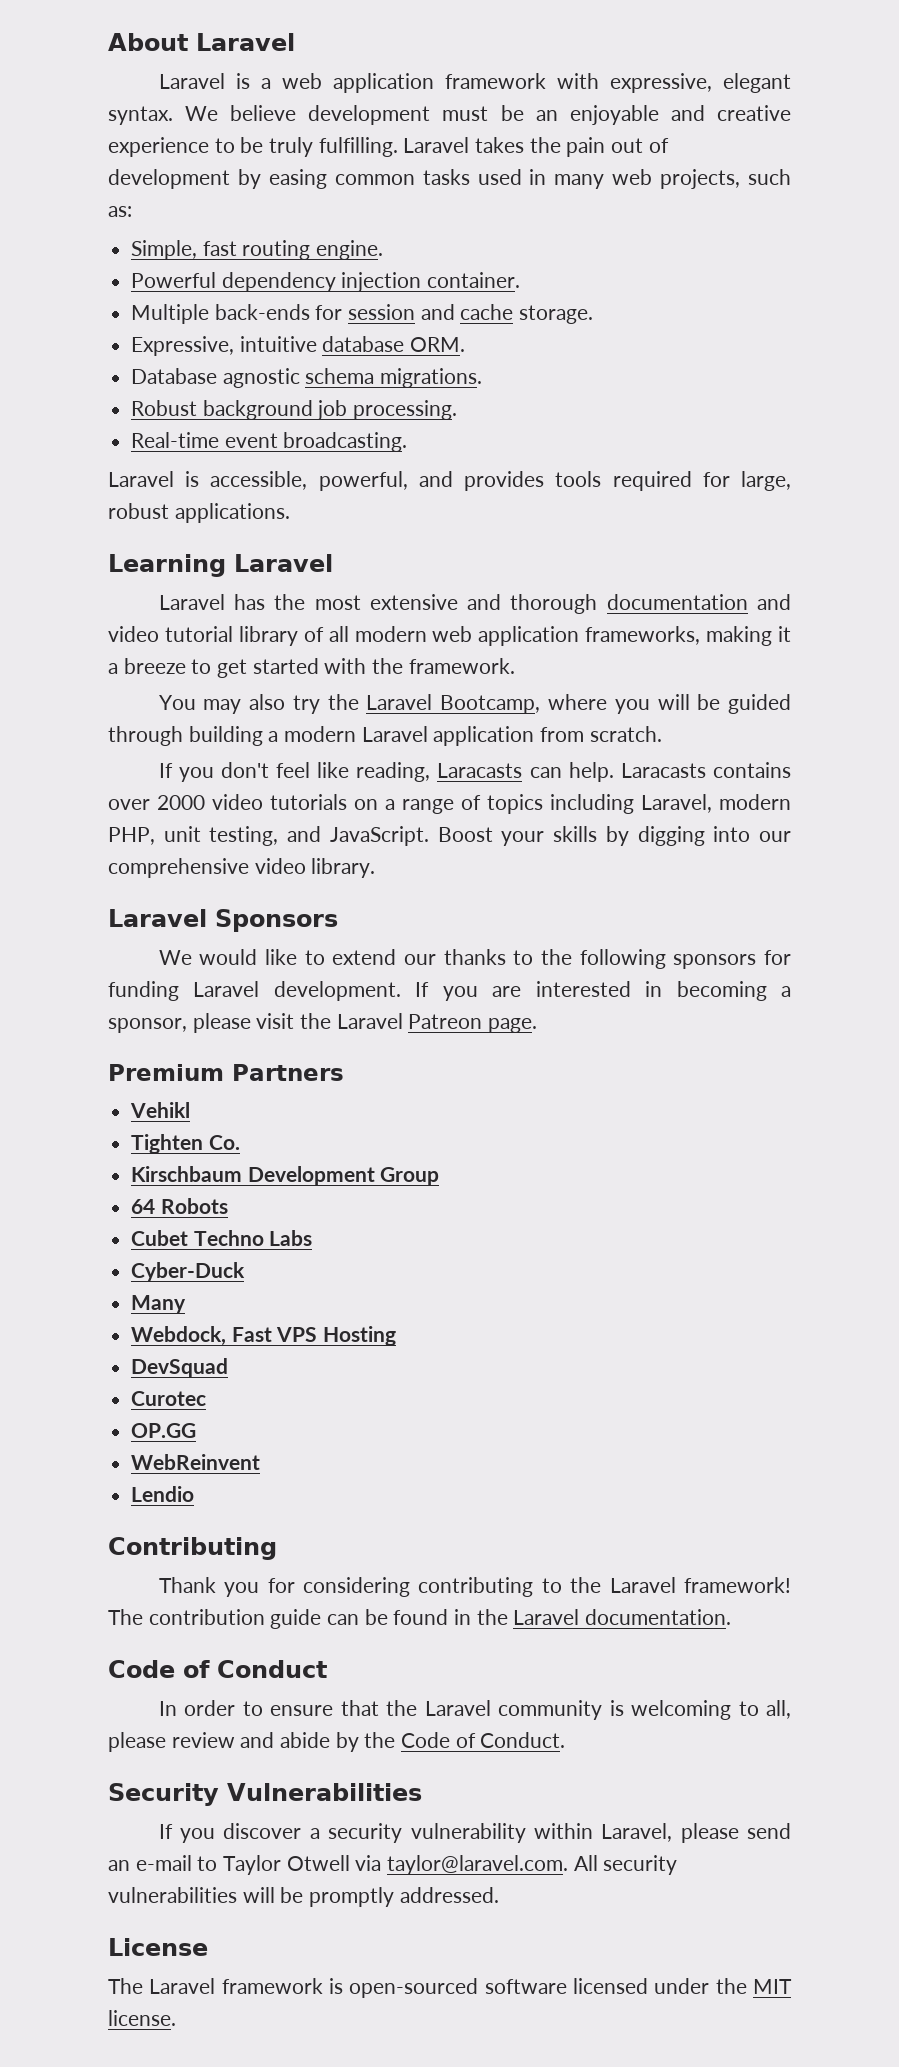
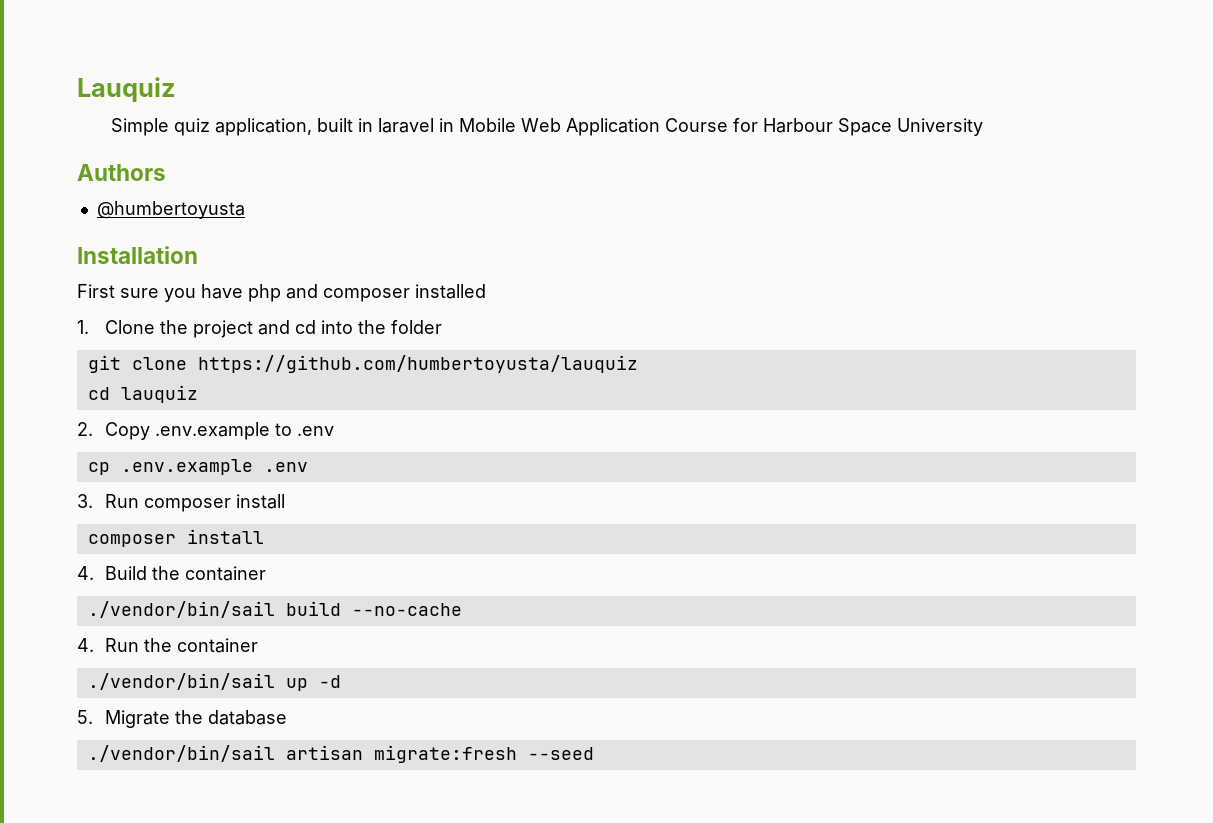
[108,33,295,51] [158,73,791,93] [108,105,791,125] [108,137,669,157] [108,169,791,189] [108,206,132,217] [131,240,384,260] [131,272,521,292] [131,304,594,324] [131,336,466,356] [131,368,483,388] [131,400,458,420] [131,432,408,452] [108,471,791,491] [108,503,290,523] [108,554,333,577] [158,594,791,614] [108,626,791,646] [108,658,515,678] [158,694,792,714] [108,726,662,746] [158,762,791,782] [108,794,791,814] [108,826,792,846] [108,858,376,878] [108,909,338,932] [158,949,792,969] [108,981,792,1001] [108,1013,538,1033] [108,1064,344,1081] [130,1102,191,1118] [131,1134,240,1154] [131,1166,440,1186] [131,1198,228,1214] [131,1230,313,1246] [131,1262,246,1282] [131,1295,187,1314] [131,1326,397,1346] [131,1358,229,1378] [131,1391,207,1406] [131,1423,197,1438] [131,1454,261,1470] [131,1486,195,1502] [108,1537,277,1560] [158,1577,791,1597] [108,1609,732,1629] [108,1660,327,1678] [158,1700,791,1720] [108,1732,566,1752] [108,1783,422,1806] [158,1823,792,1843] [108,1855,678,1875] [108,1887,499,1907] [108,1938,208,1956] [108,1978,793,1998] [108,2010,176,2026] About Laravel // Laravel is a web application framework with expressive, elegant syntax. We believe development must be an enjoyable and creative experience to be truly fulfilling. Laravel takes the pain out of development by easing common tasks used in many web projects, such as: // Simple, fast routing engine. // Powerful dependency injection container. // Multiple back-ends for session and cache storage. // Expressive, intuitive database ORM. // Database agnostic schema migrations. // Robust background job processing. // Real-time event broadcasting. // Laravel is accessible, powerful, and provides tools required for large, robust applications. // Learning Laravel // Laravel has the most extensive and thorough documentation and video tutorial library of all modern web application frameworks, making it a breeze to get started with the framework. // You may also try the Laravel Bootcamp, where you will be guided through building a modern Laravel application from scratch. // If you don't feel like reading, Laracasts can help. Laracasts contains over 2000 video tutorials on a range of topics including Laravel, modern PHP, unit testing, and JavaScript. Boost your skills by digging into our comprehensive video library. // Laravel Sponsors // We would like to extend our thanks to the following sponsors for funding Laravel development. If you are interested in becoming a sponsor, please visit the Laravel Patreon page. // Premium Partners // Vehikl // Tighten Co. // Kirschbaum Development Group // 64 Robots // Cubet Techno Labs // Cyber-Duck // Many // Webdock, Fast VPS Hosting // DevSquad // Curotec // OP.GG // WebReinvent // Lendio // Contributing // Thank you for considering contributing to the Laravel framework! The contribution guide can be found in the Laravel documentation. // Code of Conduct // In order to ensure that the Laravel community is welcoming to all, please review and abide by the Code of Conduct. // Security Vulnerabilities // If you discover a security vulnerability within Laravel, please send an e-mail to Taylor Otwell via taylor@laravel.com. All security vulnerabilities will be promptly addressed. // License // The Laravel framework is open-sourced software licensed under the MIT license. -> [77,77,176,102] [110,118,983,136] [77,164,166,181] [96,201,245,219] [77,246,198,264] [77,284,486,302] [77,320,442,338] [87,355,638,373] [87,385,198,403] [77,422,334,440] [87,459,308,475] [77,494,285,512] [87,529,264,547] [77,566,266,581] [87,601,462,618] [77,638,258,653] [87,673,341,691] [77,710,287,728] [87,745,594,763] Lauquiz // Simple quiz application, built in laravel in Mobile Web Application Course for Harbour Space University // Authors // @humbertoyusta // Installation // First sure you have php and composer installed // 1. Clone the project and cd into the folder // git clone https://github.com/humbertoyusta/lauquiz // cd lauquiz // 2. Copy .env.example to .env // cp .env.example .env // 3. Run composer install // composer install // 4. Build the container // ./vendor/bin/sail build --no-cache // 4. Run the container // ./vendor/bin/sail up -d // 5. Migrate the database // ./vendor/bin/sail artisan migrate:fresh --seed

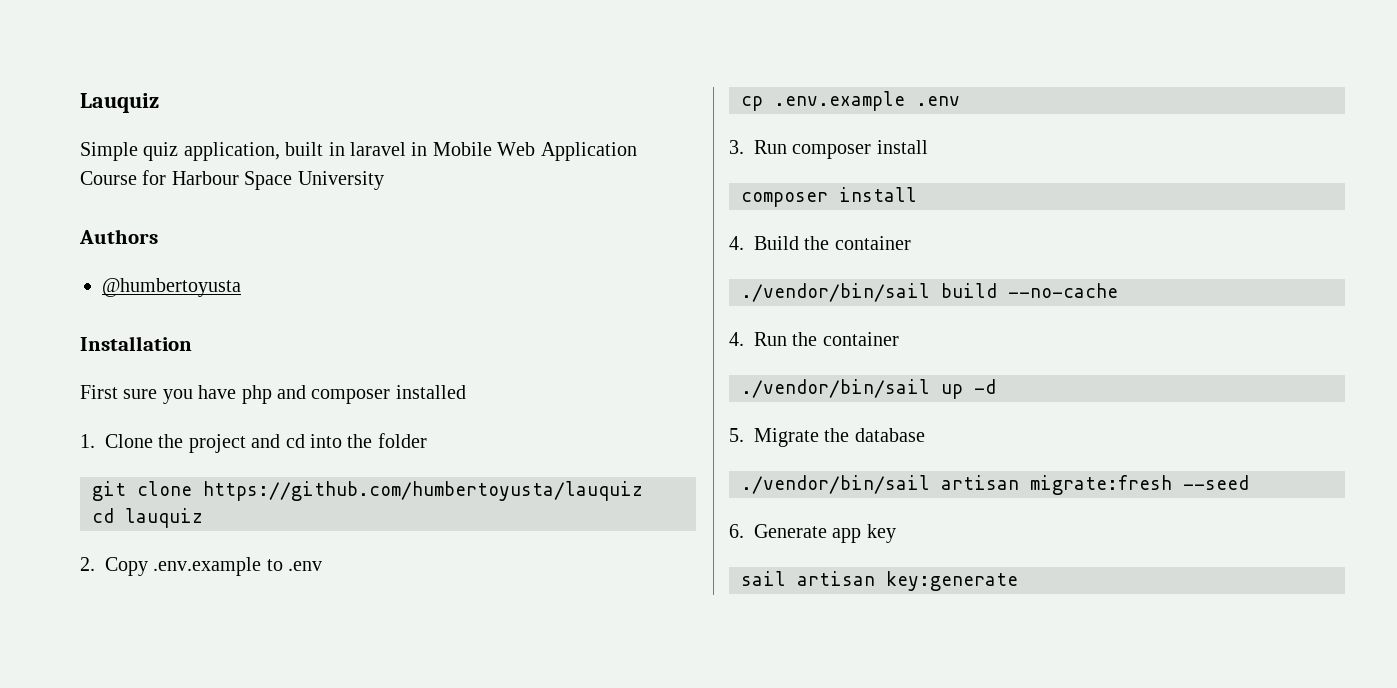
(594, 753) none -> [729,524,896,543] [741,571,1018,591] // 6. Generate app key // sail artisan key:generate

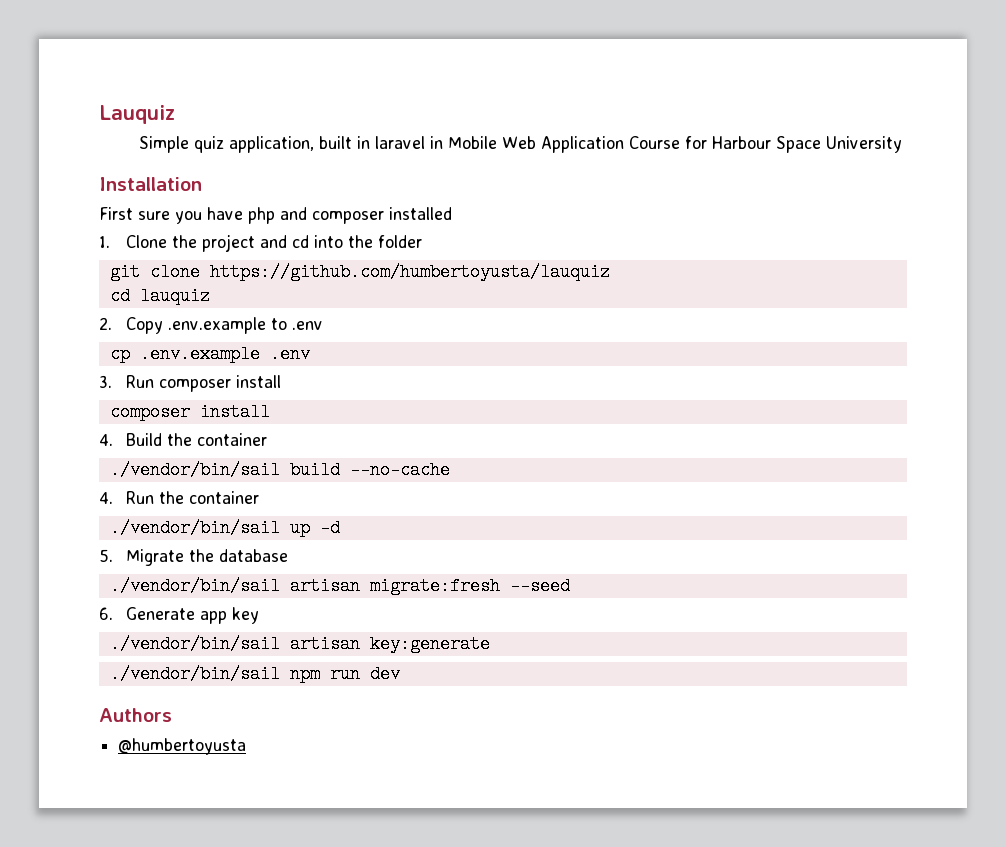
[79,229,158,244] [102,278,241,297] // Authors // @humbertoyusta -> (903, 144) none
[741,571,786,586] sail -> [109,635,280,653] ./vendor/bin/sail
(1018, 581) none -> [109,665,400,683] [99,708,172,722] [118,738,247,755] // ./vendor/bin/sail npm run dev // Authors // @humbertoyusta

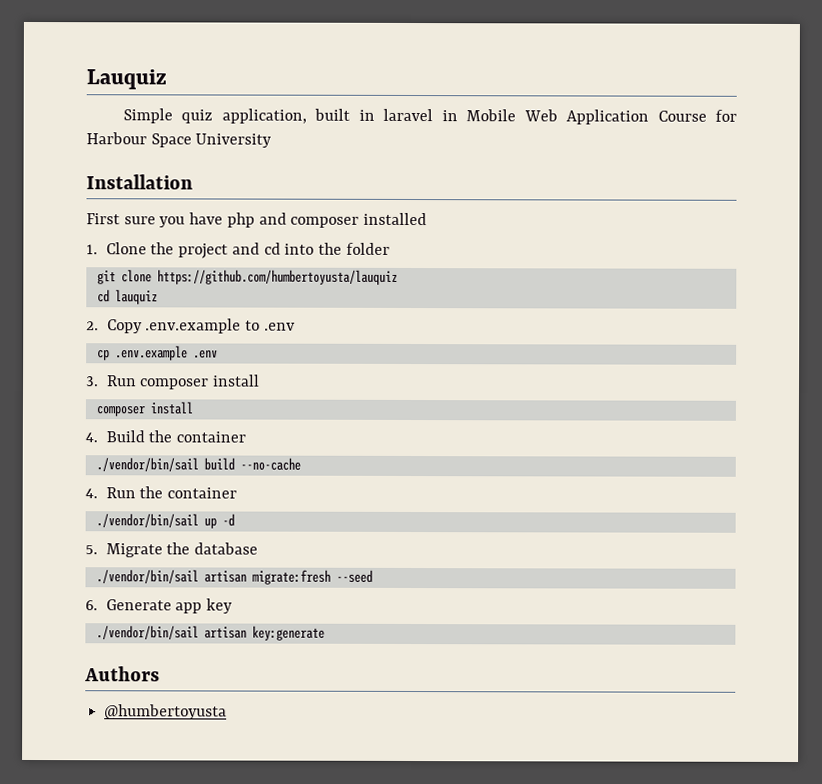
[109,665,400,683] // ./vendor/bin/sail npm run dev -> (325, 633) none

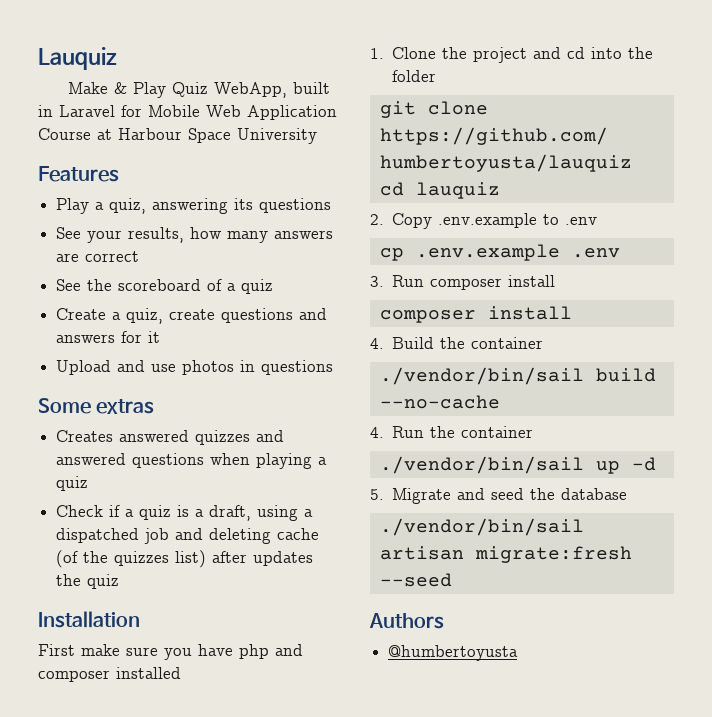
[122,108,458,124] Simple quiz application, built in laravel in -> [67,82,330,98] [38,105,142,117] Make & Play Quiz WebApp, built in Laravel for
[715,109,738,122] for -> [97,129,112,140] at
(273, 140) none -> [38,166,119,182] [56,198,332,214] [56,227,334,243] [56,251,140,262] [56,279,274,294] [56,308,328,324] [56,331,161,343] [56,360,334,375] [38,398,155,414] [56,430,285,445] [56,453,328,469] [56,476,89,491] [56,505,314,521] [56,528,320,544] [56,550,314,568] [56,574,120,589] // Features // Play a quiz, answering its questions // See your results, how many answers are correct // See the scoreboard of a quiz // Create a quiz, create questions and answers for it // Upload and use photos in questions // Some extras // Creates answered quizzes and answered questions when playing a quiz // Check if a quiz is a draft, using a dispatched job and deleting cache (of the quizzes list) after updates the quiz
(120, 219) none -> [81,644,120,656] make
(163, 550) none -> [457,488,525,500] and seed
[85,598,234,614] [95,625,325,641] // 6. Generate app key // ./vendor/bin/sail artisan key:generate -> (452, 580) none

